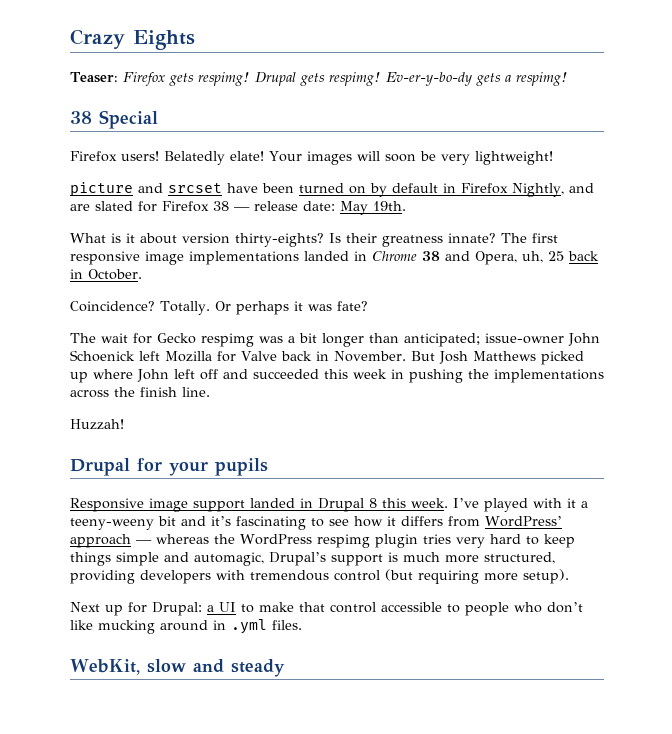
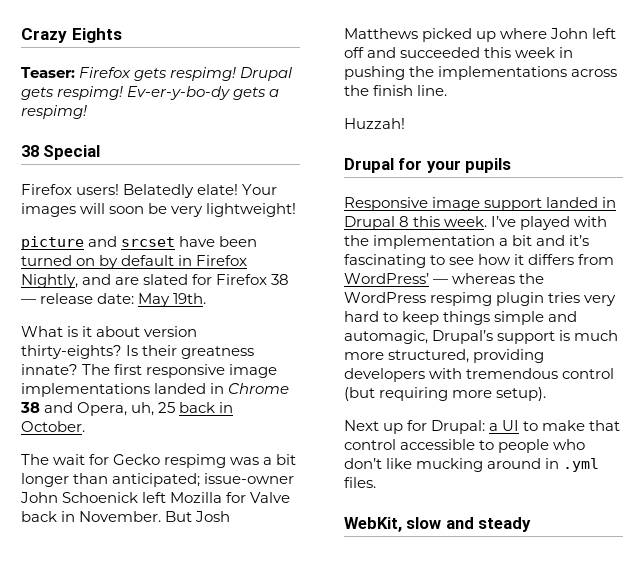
[70,301,368,315] // Coincidence? Totally. Or perhaps it was fate? -> (85, 426) none
[567,498,588,508] [70,518,154,530] it a teeny-weeny -> [344,235,509,249] the implementation a
[70,534,131,548] approach -> (429, 278) none

